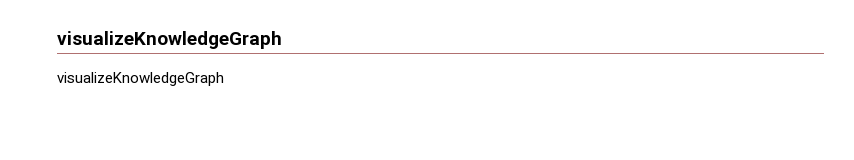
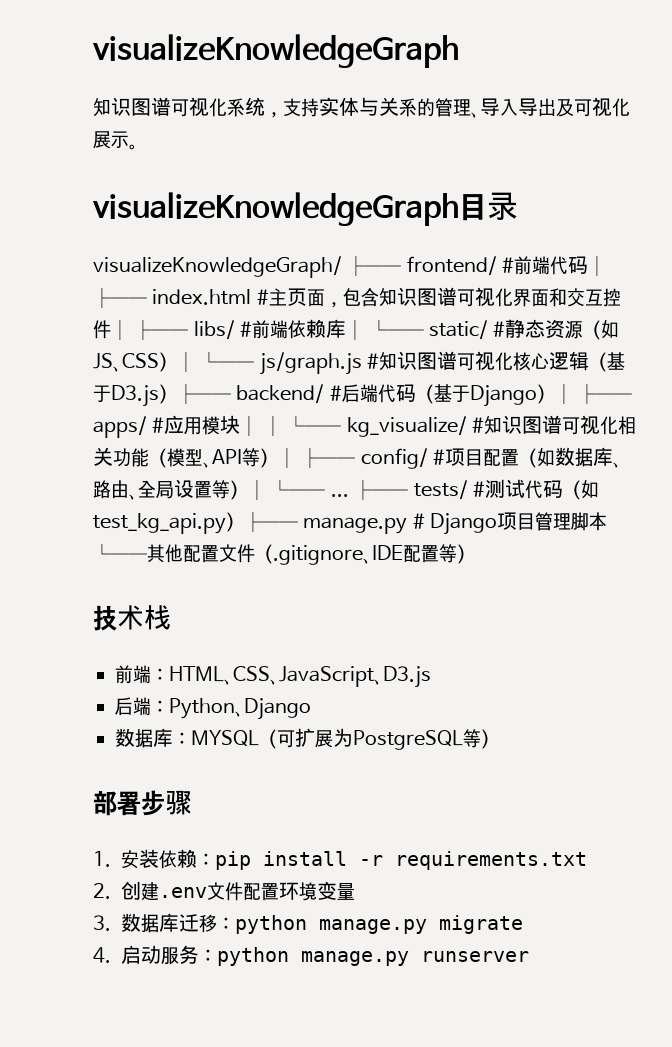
[57,72,224,86] visualizeKnowledgeGraph -> [93,97,630,118] [93,131,138,150] [92,192,518,226] [93,256,607,278] [93,287,621,308] [93,319,620,340] [93,351,626,375] [93,384,633,407] [93,415,636,438] [93,447,623,469] [93,479,599,500] [93,512,608,535] [93,544,475,565] [93,605,171,631] [115,665,431,688] [115,697,311,720] [115,728,499,750] [93,790,192,816] [93,849,587,870] [93,881,355,901] [93,913,523,934] [93,945,529,966] 知识图谱可视化系统，支持实体与关系的管理、导入导出及可视化展示。 // visualizeKnowledgeGraph目录 // visualizeKnowledgeGraph/ ├── frontend/ #前端代码│ ├── index.html #主页面，包含知识图谱可视化界面和交互控件│ ├── libs/ #前端依赖库│ └── static/ #静态资源（如JS、CSS）│ └── js/graph.js #知识图谱可视化核心逻辑（基于D3.js）├── backend/ #后端代码（基于Django）│ ├── apps/ #应用模块│ │ └── kg_visualize/ #知识图谱可视化相关功能（模型、API等）│ ├── config/ #项目配置（如数据库、路由、全局设置等）│ └── ... ├── tests/ #测试代码（如test_kg_api.py）├── manage.py # Django项目管理脚本└──其他配置文件（.gitignore、IDE配置等） // 技术栈 // 前端：HTML、CSS、JavaScript、D3.js // 后端：Python、Django // 数据库：MYSQL（可扩展为PostgreSQL等） // 部署步骤 // 1.安装依赖：pip install -r requirements.txt // 2.创建.env文件配置环境变量 // 3.数据库迁移：python manage.py migrate // 4.启动服务：python manage.py runserver

